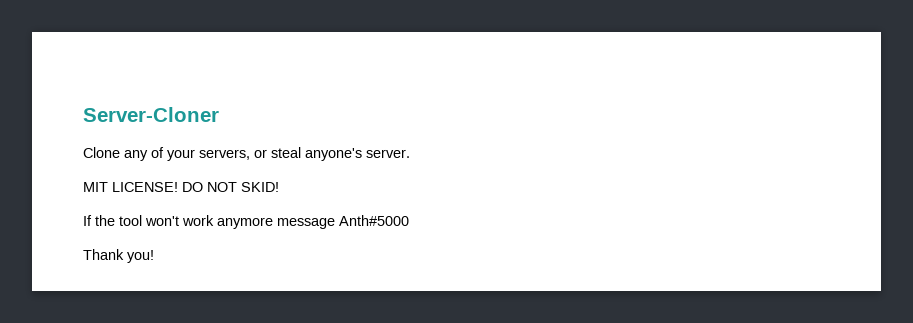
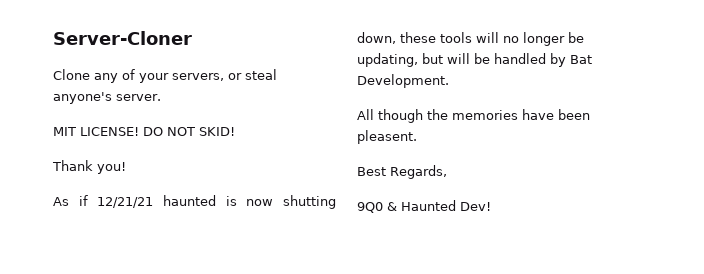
[83,215,409,229] [83,249,154,263] If the tool won't work anymore message Anth#5000 // Thank you! -> [52,160,126,174] [53,195,336,209] [357,32,584,46] [357,53,592,67] [357,74,449,88] [357,109,590,123] [357,130,417,144] [357,165,447,179] [357,200,491,213] Thank you! // As if 12/21/21 haunted is now shutting down, these tools will no longer be updating, but will be handled by Bat Development. // All though the memories have been pleasent. // Best Regards, // 9Q0 & Haunted Dev!

